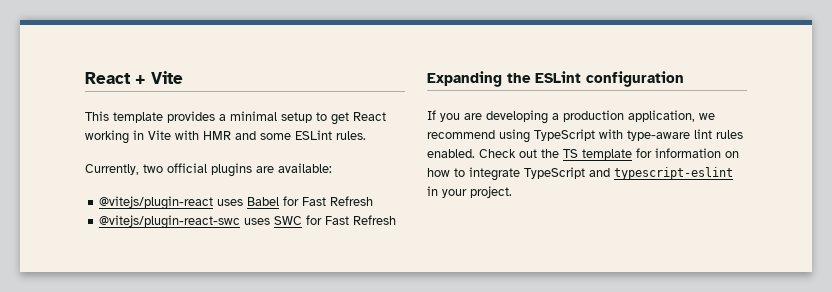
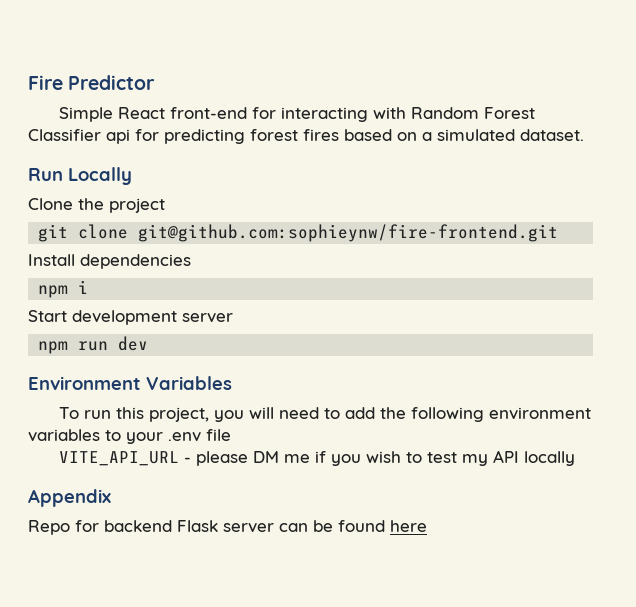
[85,71,183,84] [85,111,386,125] [85,130,366,144] [85,163,332,177] [99,196,374,210] [99,215,397,229] [427,71,684,87] [427,110,715,124] [427,129,743,143] [427,148,739,160] [427,167,733,181] [427,186,512,198] React + Vite // This template provides a minimal setup to get React working in Vite with HMR and some ESLint rules. // Currently, two official plugins are available: // @vitejs/plugin-react uses Babel for Fast Refresh // @vitejs/plugin-react-swc uses SWC for Fast Refresh // Expanding the ESLint configuration // If you are developing a production application, we recommend using TypeScript with type-aware lint rules enabled. Check out the TS template for information on how to integrate TypeScript and typescript-eslint in your project. -> [28,75,156,90] [59,107,536,122] [28,129,584,144] [28,167,132,185] [28,198,165,213] [38,224,559,242] [28,254,191,269] [38,280,89,298] [28,310,233,325] [38,336,149,354] [28,376,232,390] [59,407,592,422] [28,429,231,444] [59,450,576,466] [28,489,111,507] [28,520,427,535] Fire Predictor // Simple React front-end for interacting with Random Forest Classifier api for predicting forest fires based on a simulated dataset. // Run Locally // Clone the project // git clone git@github.com:sophieynw/fire-frontend.git // Install dependencies // npm i // Start development server // npm run dev // Environment Variables // To run this project, you will need to add the following environment variables to your .env file // VITE_API_URL - please DM me if you wish to test my API locally // Appendix // Repo for backend Flask server can be found here

